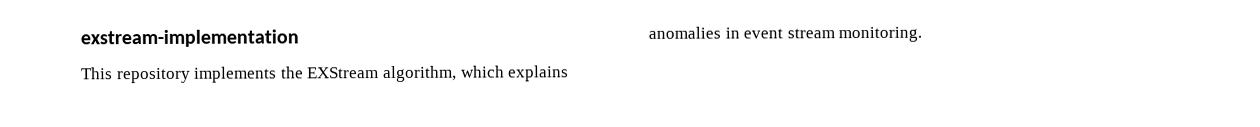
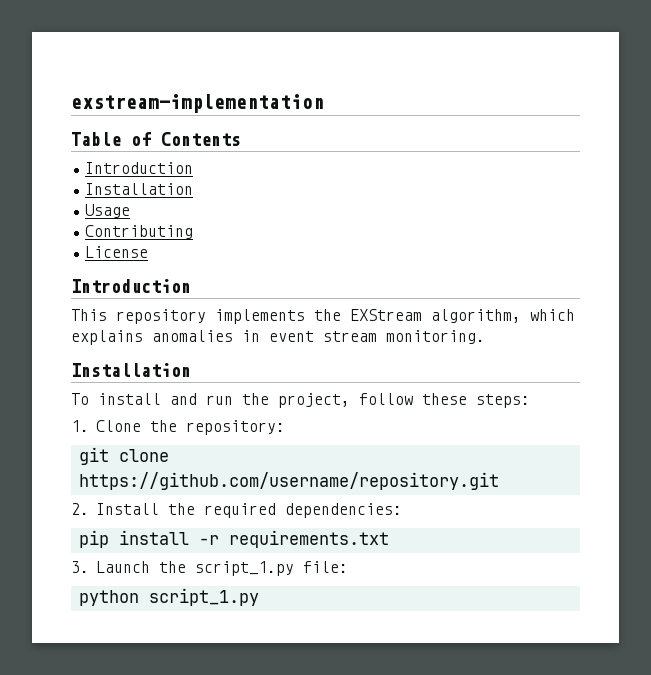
(299, 38) none -> [71,132,241,146] [85,162,194,174] [85,183,194,195] [85,204,131,218] [85,225,194,239] [85,246,149,258] [71,279,191,293] // Table of Contents // Introduction // Installation // Usage // Contributing // License // Introduction
(923, 34) none -> [71,363,191,377] [71,393,530,408] [71,420,285,435] [78,447,169,465] [78,472,499,490] [71,503,402,518] [78,530,389,548] [71,561,348,576] [78,588,259,606] // Installation // To install and run the project, follow these steps: // 1. Clone the repository: // git clone https://github.com/username/repository.git // 2. Install the required dependencies: // pip install -r requirements.txt // 3. Launch the script_1.py file: // python script_1.py

